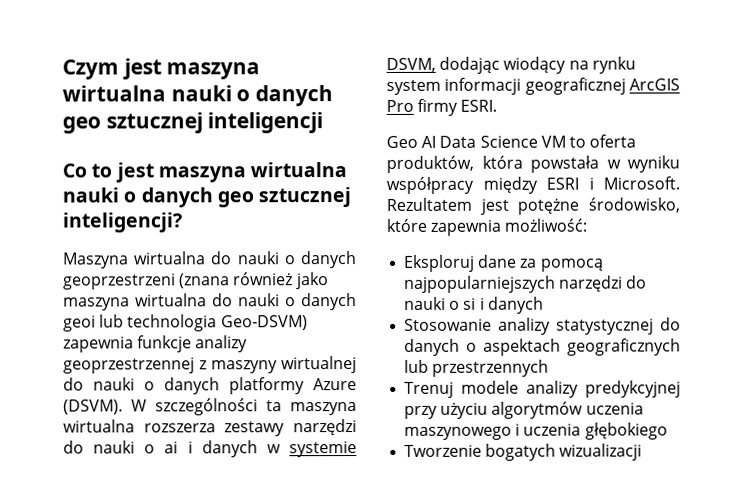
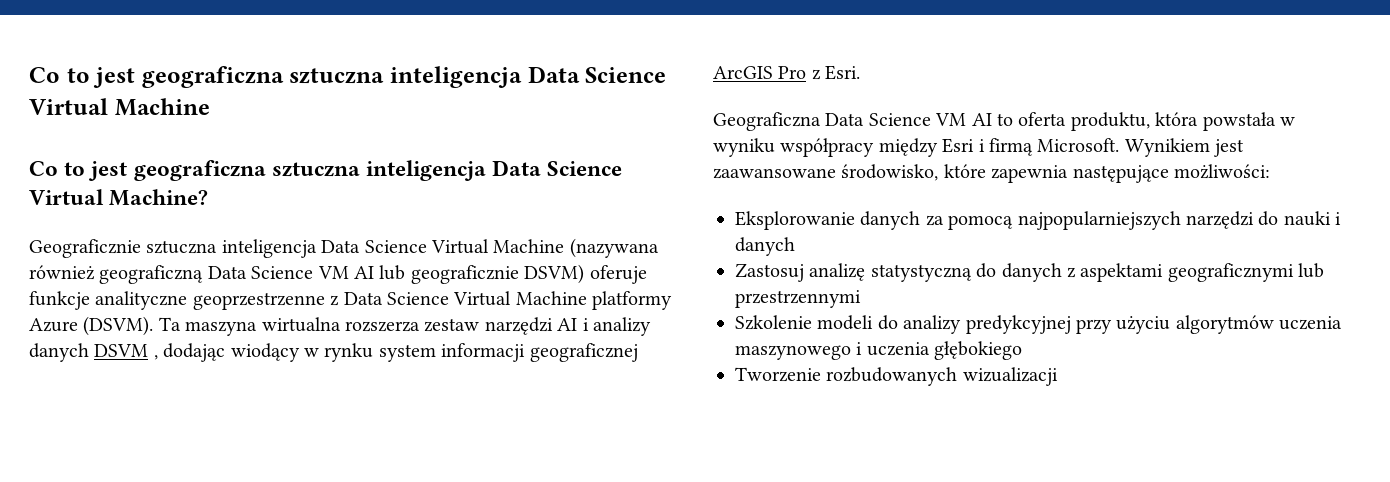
[62,58,261,80] [62,85,334,107] [62,112,324,134] [62,162,348,183] [62,187,352,208] [62,212,182,233] [63,251,357,269] [63,272,329,290] [63,293,357,311] [63,314,308,332] [63,335,249,353] [63,356,357,374] [63,377,357,395] [63,398,357,416] [63,419,357,437] [63,440,357,458] [386,57,436,72] Czym jest maszyna wirtualna nauki o danych geo sztucznej inteligencji // Co to jest maszyna wirtualna nauki o danych geo sztucznej inteligencji? // Maszyna wirtualna do nauki o danych geoprzestrzeni (znana również jako maszyna wirtualna do nauki o danych geoi lub technologia Geo-DSVM) zapewnia funkcje analizy geoprzestrzennej z maszyny wirtualnej do nauki o danych platformy Azure (DSVM). W szczególności ta maszyna wirtualna rozszerza zestawy narzędzi do nauki o ai i danych w systemie DSVM, -> [29,66,667,88] [29,98,210,116] [29,160,623,181] [29,189,209,206] [29,238,659,258] [29,264,647,284] [29,291,673,310] [29,316,651,336] [29,343,158,362] Co to jest geograficzna sztuczna inteligencja Data Science Virtual Machine // Co to jest geograficzna sztuczna inteligencja Data Science Virtual Machine? // Geograficznie sztuczna inteligencja Data Science Virtual Machine (nazywana również geograficzną Data Science VM AI lub geograficznie DSVM) oferuje funkcje analityczne geoprzestrzenne z Data Science Virtual Machine platformy Azure (DSVM). Ta maszyna wirtualna rozszerza zestaw narzędzi AI i analizy danych DSVM ,
[568,60,589,70] na -> [304,348,319,357] w
[417,98,498,116] [386,135,566,148] firmy ESRI. // Geo AI Data Science VM -> [811,65,861,80] [713,112,992,131] z Esri. // Geograficzna Data Science VM AI
[386,155,474,173] produktów, -> [1070,112,1150,131] produktu,
[546,176,680,190] [386,197,680,215] [386,218,588,236] [404,254,518,272] ESRI i Microsoft. Rezultatem jest potężne środowisko, które zapewnia możliwość: // Eksploruj dane -> [942,138,1245,157] [713,164,1270,183] [735,211,921,230] Esri i firmą Microsoft. Wynikiem jest zaawansowane środowisko, które zapewnia następujące możliwości: // Eksplorowanie danych
[449,297,477,310] o si -> (1331, 218) none
[404,317,681,335] [404,338,681,356] [404,359,550,377] [404,380,520,398] Stosowanie analizy statystycznej do danych o aspektach geograficznych lub przestrzennych // Trenuj modele -> [735,263,1325,282] [735,290,861,308] [735,315,898,330] Zastosuj analizę statystyczną do danych z aspektami geograficznymi lub przestrzennymi // Szkolenie modeli do
[485,443,557,461] bogatych -> [826,367,958,386] rozbudowanych

